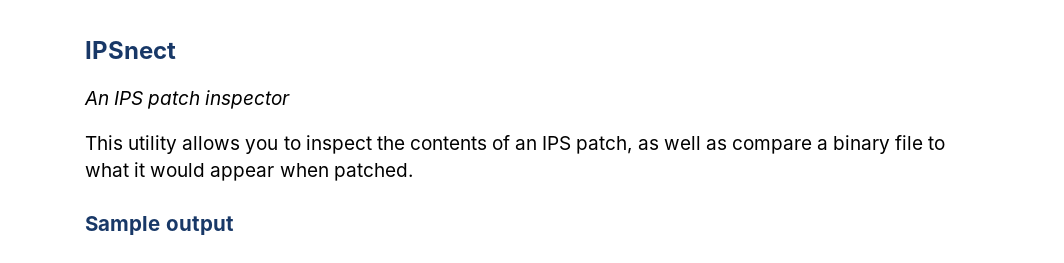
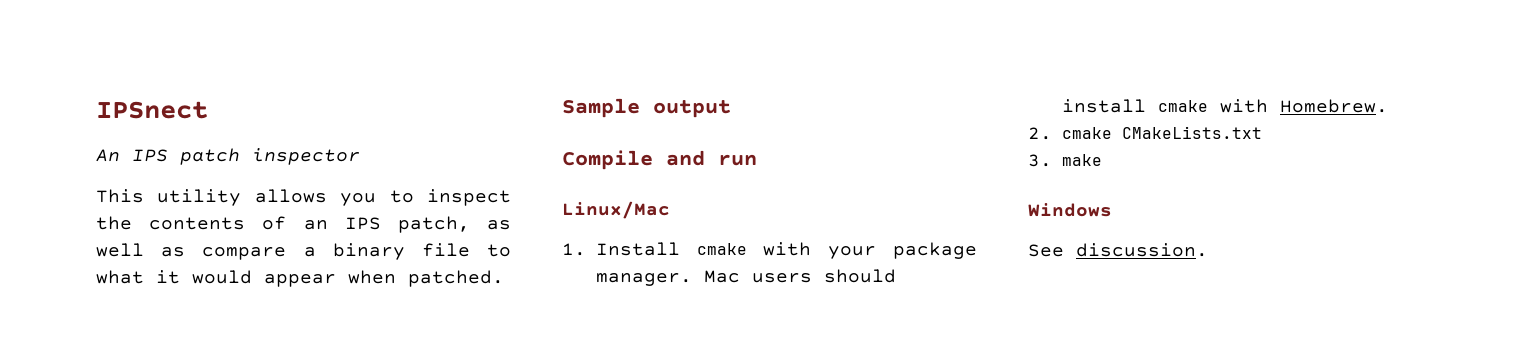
(234, 225) none -> [562,150,757,170] [562,201,670,219] [562,242,977,259] [595,269,896,286] [1061,99,1388,113] [1028,126,1262,140] [1028,154,1102,167] [1028,203,1112,217] [1028,243,1208,257] // Compile and run // Linux/Mac // 1. Install cmake with your package manager. Mac users should install cmake with Homebrew. // 2. cmake CMakeLists.txt // 3. make // Windows // See discussion.

